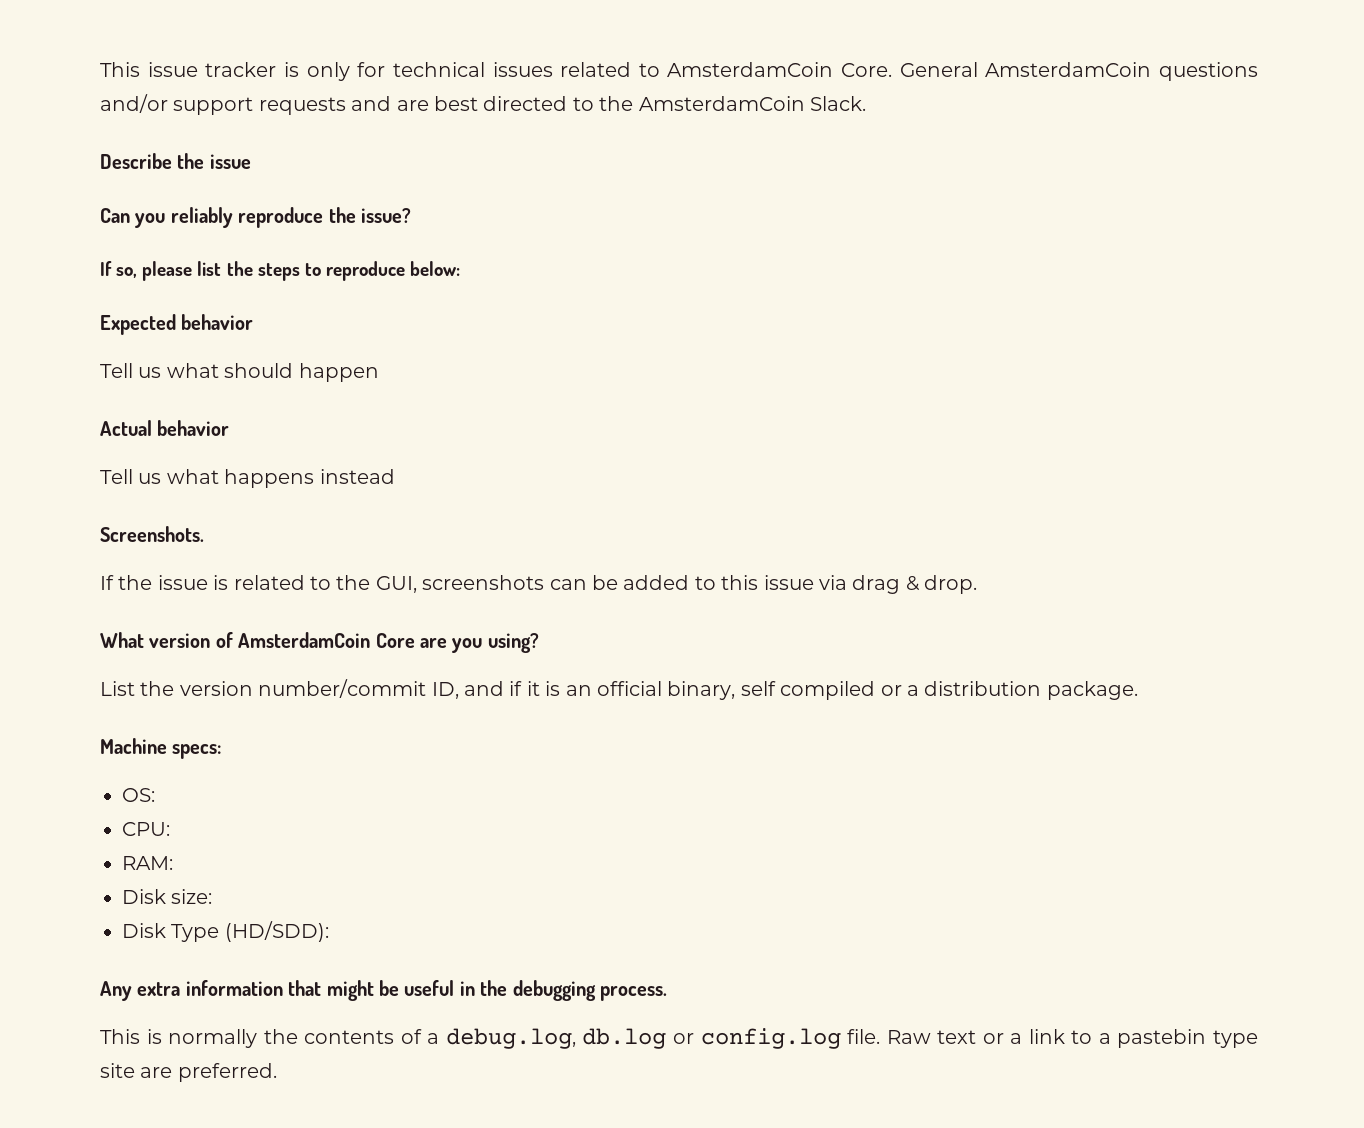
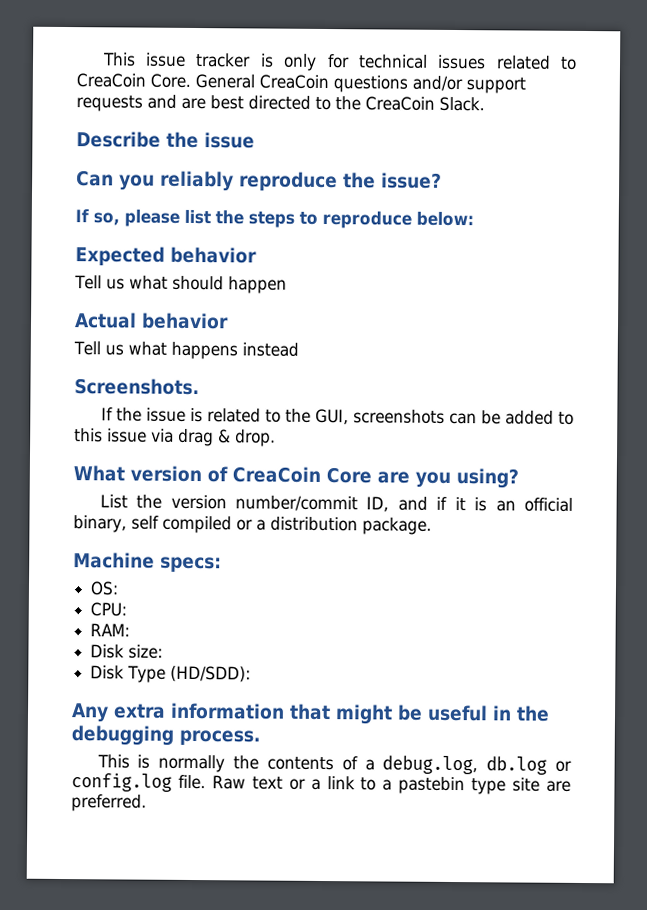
[667,62,834,77] AmsterdamCoin -> [76,73,146,88] CreaCoin
[985,62,1152,77] AmsterdamCoin -> [259,74,329,90] CreaCoin
[638,96,805,111] AmsterdamCoin -> [365,96,435,111] CreaCoin
[238,632,371,648] AmsterdamCoin -> [232,466,321,483] CreaCoin

